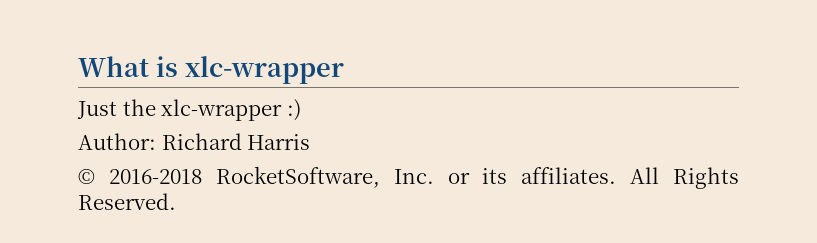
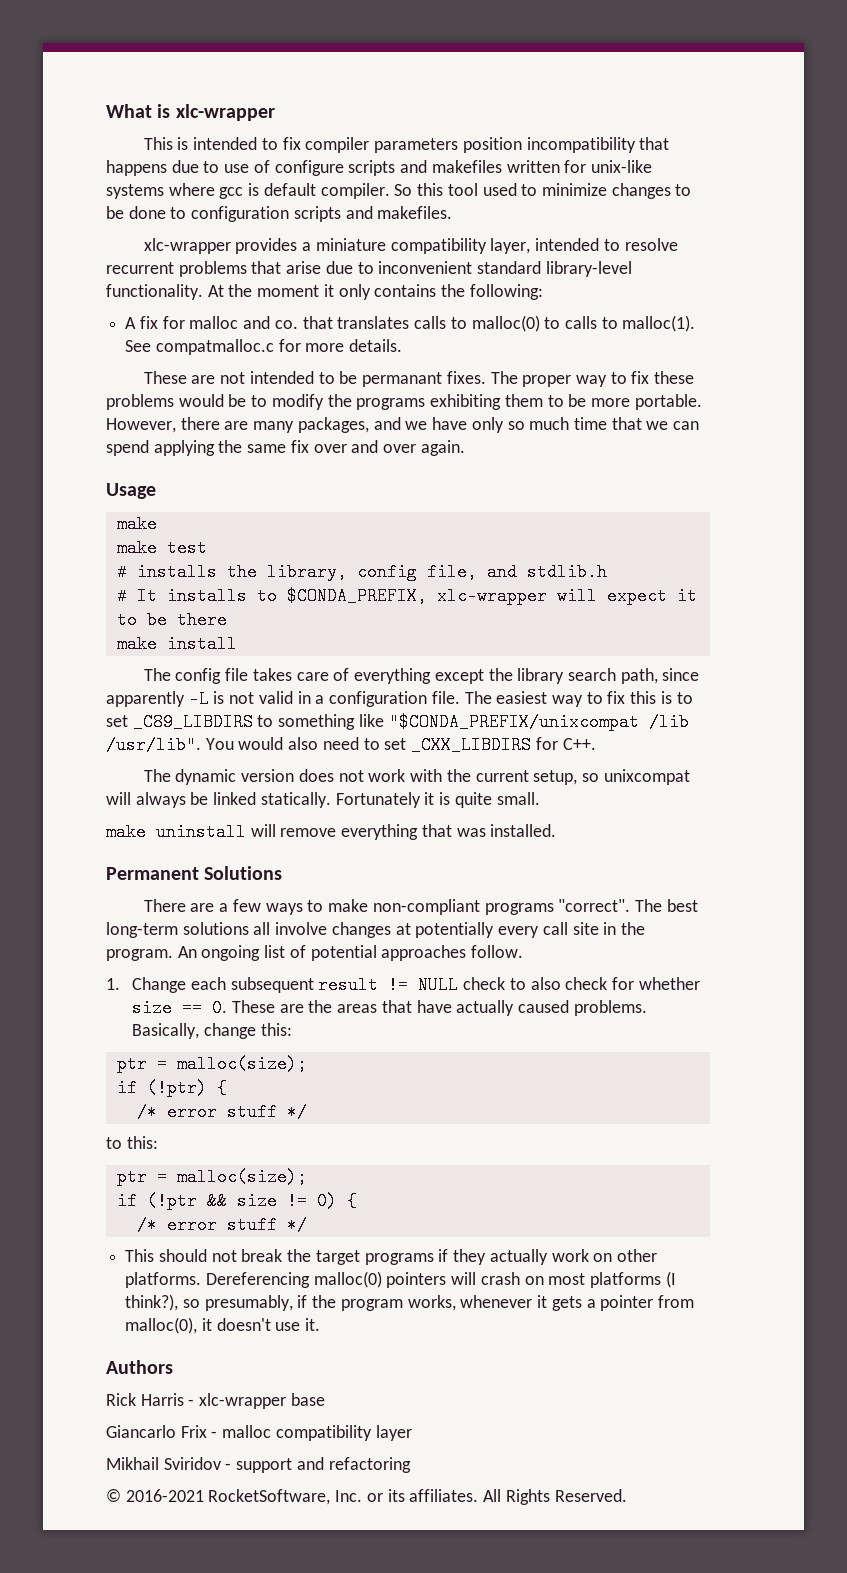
[77,99,301,121] [78,133,311,150] Just the xlc-wrapper :) // Author: Richard Harris -> [143,137,670,153] [106,160,652,176] [106,183,692,199] [106,206,453,222] [143,238,678,254] [106,261,632,277] [106,284,543,300] [125,315,696,332] [125,339,403,355] [143,371,695,387] [106,394,702,410] [106,417,700,433] [106,440,465,456] [106,483,156,499] [116,515,157,533] [116,539,207,557] [116,563,607,581] [116,587,697,605] [116,611,227,629] [116,635,237,653] [143,668,700,684] [106,690,693,708] [106,713,689,731] [106,736,596,754] [143,769,690,785] [106,792,540,808] [106,823,557,841] [106,866,283,880] [143,899,698,915] [106,922,645,938] [106,945,524,961] [106,976,700,994] [132,999,647,1017] [132,1023,292,1039] [116,1055,307,1073] [116,1079,227,1097] [136,1103,307,1121] [106,1136,158,1149] [116,1168,307,1186] [116,1192,357,1210] [136,1216,307,1234] [125,1249,657,1265] [125,1271,676,1288] [125,1294,694,1311] [125,1317,321,1334] [106,1360,173,1374] [106,1393,325,1409] [106,1425,412,1441] [106,1457,411,1473] This is intended to fix compiler parameters position incompatibility that happens due to use of configure scripts and makefiles written for unix-like systems where gcc is default compiler. So this tool used to minimize changes to be done to configuration scripts and makefiles. // xlc-wrapper provides a miniature compatibility layer, intended to resolve recurrent problems that arise due to inconvenient standard library-level functionality. At the moment it only contains the following: // A fix for malloc and co. that translates calls to malloc(0) to calls to malloc(1). See compatmalloc.c for more details. // These are not intended to be permanant fixes. The proper way to fix these problems would be to modify the programs exhibiting them to be more portable. However, there are many packages, and we have only so much time that we can spend applying the same fix over and over again. // Usage // make // make test // # installs the library, config file, and stdlib.h // # It installs to $CONDA_PREFIX, xlc-wrapper will expect it to be there // make install // The config file takes care of everything except the library search path, since apparently -L is not valid in a configuration file. The easiest way to fix this is to set _C89_LIBDIRS to something like "$CONDA_PREFIX/unixcompat /lib /usr/lib". You would also need to set _CXX_LIBDIRS for C++. // The dynamic version does not work with the current setup, so unixcompat will always be linked statically. Fortunately it is quite small. // make uninstall will remove everything that was installed. // Permanent Solutions // There are a few ways to make non-compliant programs "correct". The best long-term solutions all involve changes at potentially every call site in the program. An ongoing list of potential approaches follow. // 1. Change each subsequent result != NULL check to also check for whether size == 0. These are the areas that have actually caused problems. Basically, change this: // ptr = malloc(size); // if (!ptr) { // /* error stuff */ // to this: // ptr = malloc(size); // if (!ptr && size != 0) { // /* error stuff */ // This should not break the target programs if they actually work on other platforms. Dereferencing malloc(0) pointers will crash on most platforms (I think?), so presumably, if the program works, whenever it gets a pointer from malloc(0), it doesn't use it. // Authors // Rick Harris - xlc-wrapper base // Giancarlo Frix - malloc compatibility layer // Mikhail Sviridov - support and refactoring
[108,169,202,184] 2016-2018 -> [125,1489,204,1502] 2016-2021

